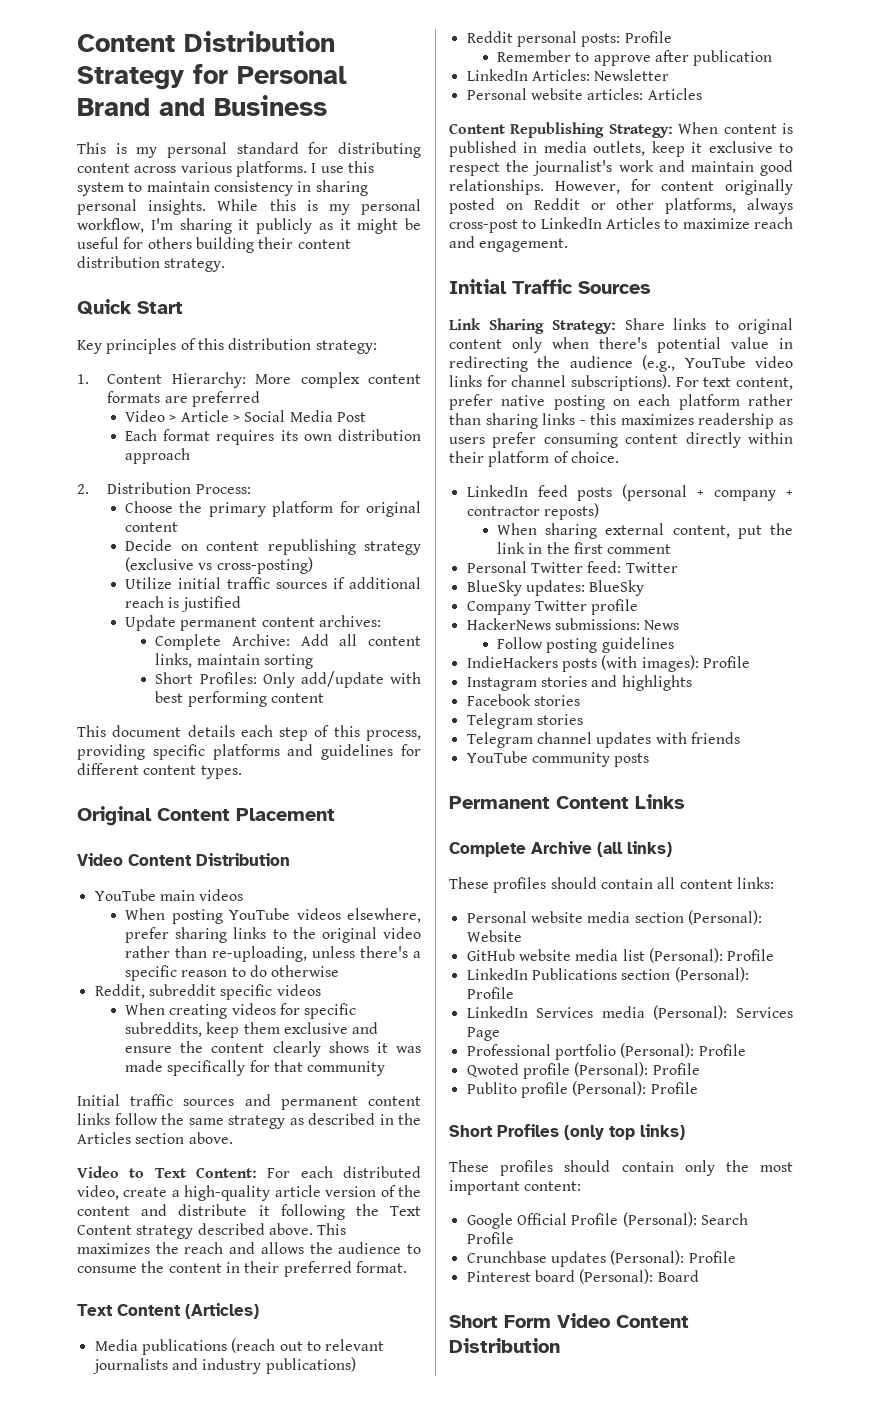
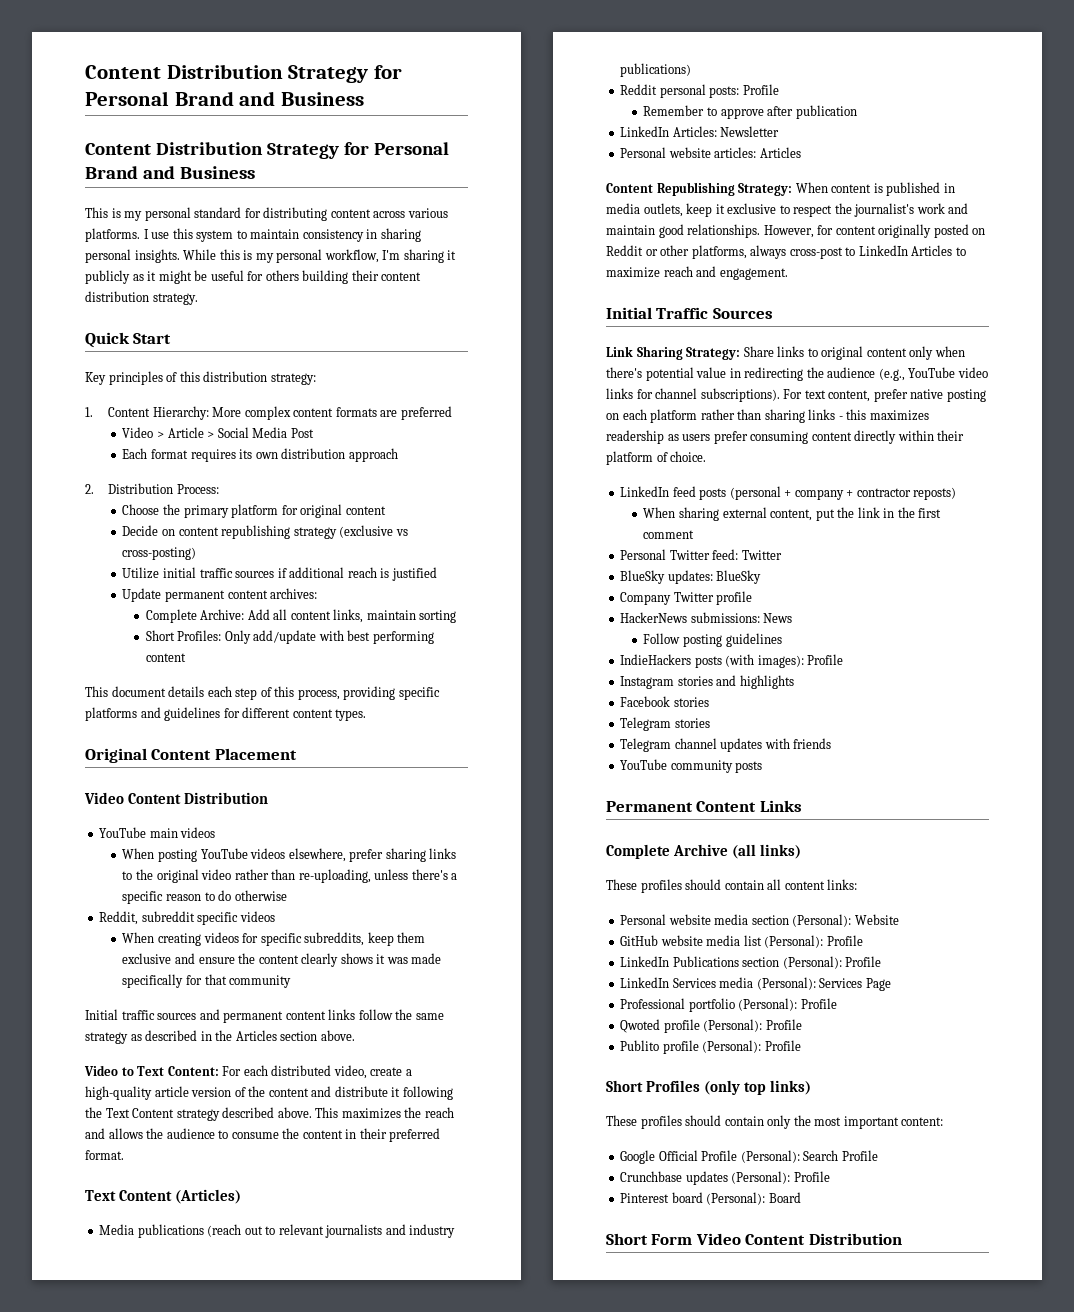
[77,31,335,52] [77,64,347,90] [77,95,327,116] Content Distribution Strategy for Personal Brand and Business -> [85,64,402,83] [85,91,364,106] [85,142,449,159] [85,166,255,179] Content Distribution Strategy for Personal Brand and Business // Content Distribution Strategy for Personal Brand and Business

